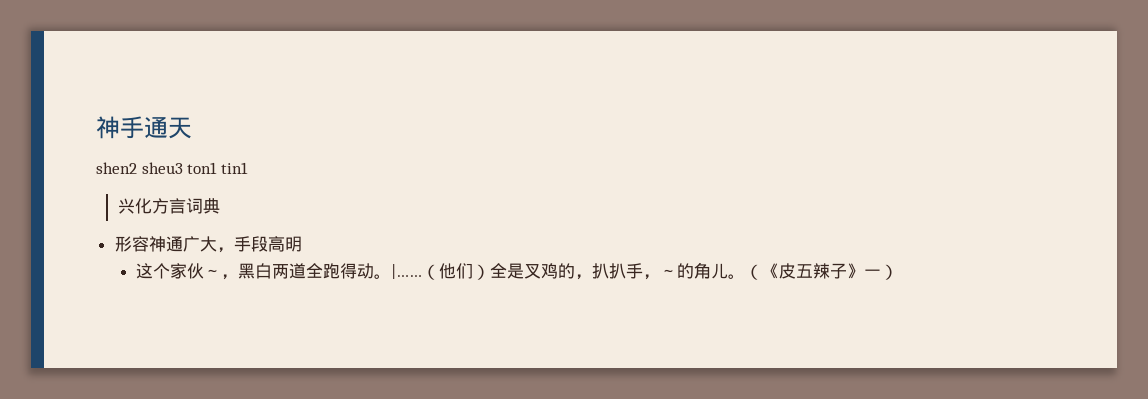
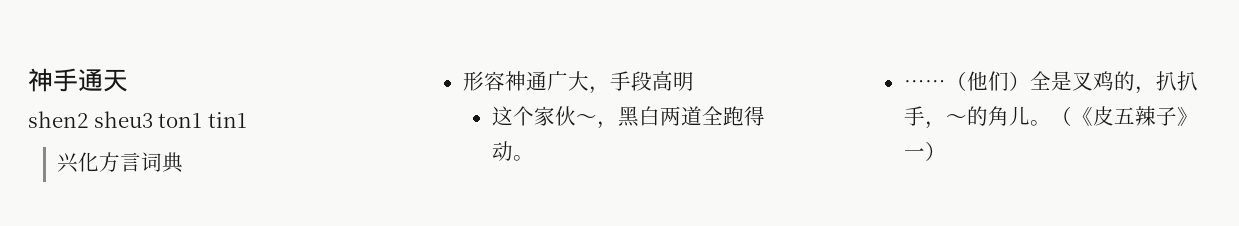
[391,264,423,279] |…… -> [903,80,946,89] // ……

